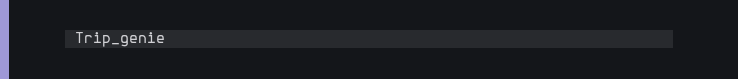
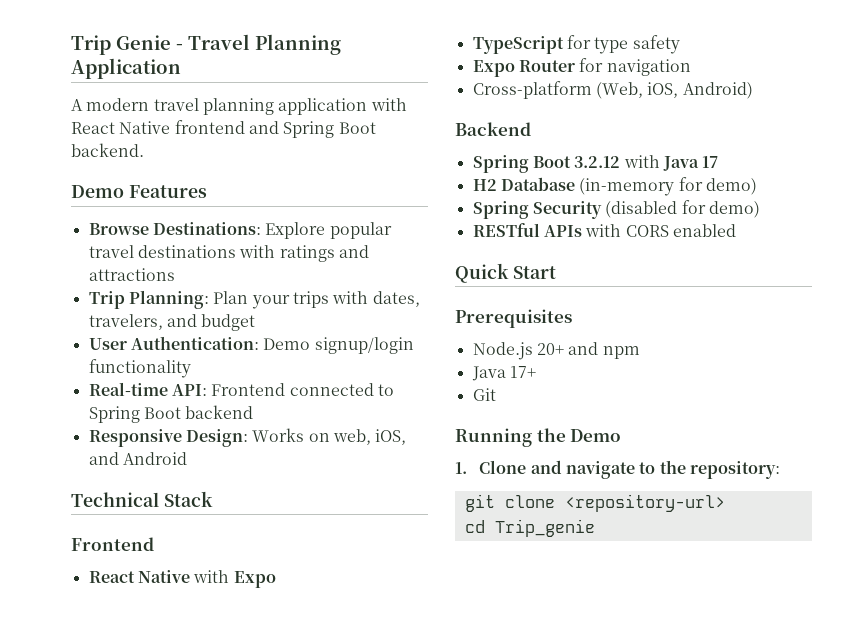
(74, 39) none -> [71,34,341,55] [71,58,181,79] [71,98,407,115] [71,120,376,138] [71,143,144,157] [71,185,207,198] [88,222,392,239] [88,245,369,262] [88,268,175,281] [88,290,420,309] [88,314,256,331] [88,336,414,354] [88,359,191,378] [88,382,394,396] [88,405,254,423] [88,428,407,447] [88,452,187,465] [71,491,213,507] [71,537,154,551] [88,570,276,588] [472,35,680,54] [472,58,691,77] [472,81,753,99] [455,122,531,136] [472,155,719,173] [472,177,757,196] [472,200,760,219] [472,223,736,237] [455,263,556,283] [455,309,572,328] [472,342,640,360] [471,366,536,381] [472,388,496,401] [455,428,622,447] [455,460,780,479] [464,494,725,512] [464,520,485,533] Trip Genie - Travel Planning Application // A modern travel planning application with React Native frontend and Spring Boot backend. // Demo Features // Browse Destinations: Explore popular travel destinations with ratings and attractions // Trip Planning: Plan your trips with dates, travelers, and budget // User Authentication: Demo signup/login functionality // Real-time API: Frontend connected to Spring Boot backend // Responsive Design: Works on web, iOS, and Android // Technical Stack // Frontend // React Native with Expo // TypeScript for type safety // Expo Router for navigation // Cross-platform (Web, iOS, Android) // Backend // Spring Boot 3.2.12 with Java 17 // H2 Database (in-memory for demo) // Spring Security (disabled for demo) // RESTful APIs with CORS enabled // Quick Start // Prerequisites // Node.js 20+ and npm // Java 17+ // Git // Running the Demo // 1. Clone and navigate to the repository: // git clone <repository-url> // cd

